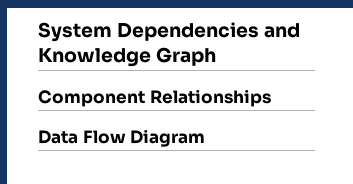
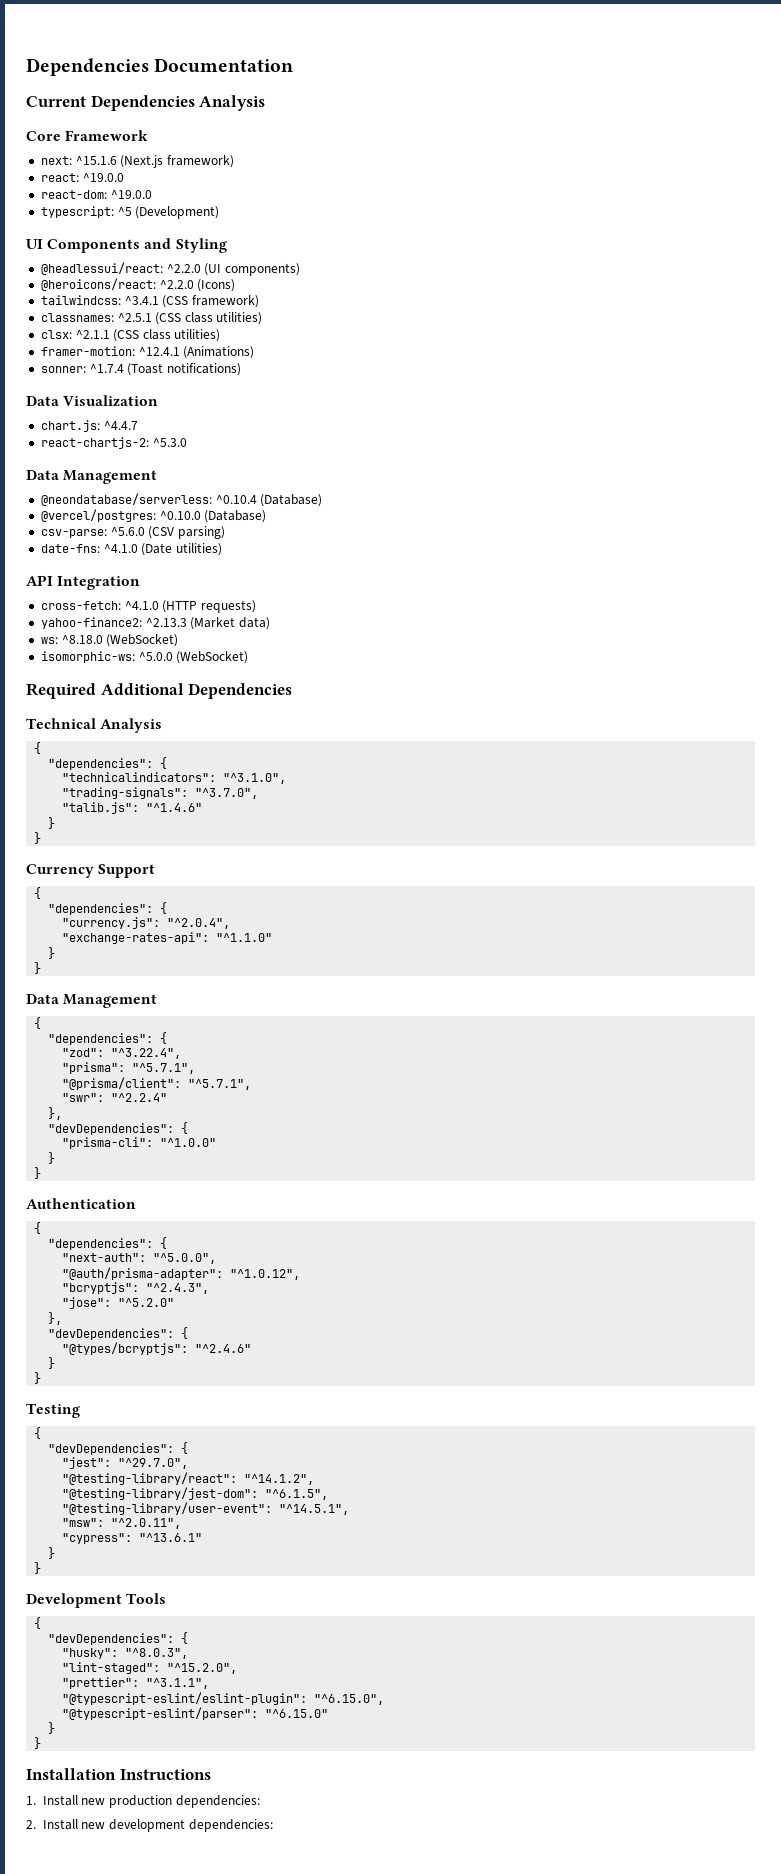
[38,22,301,42] [38,47,217,67] [38,89,271,107] [38,129,206,147] System Dependencies and Knowledge Graph // Component Relationships // Data Flow Diagram -> [26,58,294,76] [26,95,266,111] [26,130,149,141] [40,155,234,168] [40,172,124,182] [40,189,152,199] [40,206,220,219] [26,238,227,253] [40,262,300,276] [40,278,236,292] [40,295,259,308] [40,312,263,325] [40,329,221,342] [40,346,255,359] [40,363,241,376] [26,395,159,407] [40,420,138,432] [40,437,187,449] [26,470,158,484] [40,493,323,507] [40,509,267,523] [40,526,225,539] [40,543,222,556] [26,575,141,590] [40,600,256,613] [40,617,270,630] [40,634,179,647] [40,651,249,664] [26,683,293,699] [26,718,163,733] [34,742,42,754] [48,757,168,770] [62,772,287,784] [62,787,259,799] [62,802,203,814] [48,817,56,829] [34,832,42,844] [26,864,156,878] [34,887,42,899] [48,902,168,915] [62,917,231,929] [62,932,273,944] [48,947,56,959] [34,962,42,974] [26,994,158,1008] [34,1017,42,1029] [48,1032,168,1045] [62,1048,182,1059] [62,1062,196,1074] [62,1077,252,1090] [62,1093,168,1102] [48,1107,63,1120] [48,1122,189,1135] [62,1137,217,1149] [48,1152,56,1164] [34,1167,42,1179] [26,1198,136,1209] [34,1222,42,1234] [48,1237,168,1250] [62,1253,217,1264] [62,1267,301,1280] [62,1282,210,1294] [62,1297,175,1309] [48,1312,63,1325] [48,1327,189,1340] [62,1342,252,1355] [48,1357,56,1369] [34,1372,42,1384] [26,1403,80,1418] [34,1427,42,1439] [48,1442,189,1455] [62,1457,189,1469] [62,1472,315,1485] [62,1487,329,1500] [62,1502,350,1515] [62,1518,182,1529] [62,1533,203,1544] [48,1547,56,1559] [34,1562,42,1574] [26,1593,167,1608] [34,1617,42,1629] [48,1632,189,1645] [62,1648,189,1659] [62,1662,238,1674] [62,1677,210,1689] [62,1692,385,1705] [62,1707,329,1720] [48,1722,56,1734] [34,1737,42,1749] [26,1768,211,1780] [26,1795,260,1808] [26,1819,273,1832] Dependencies Documentation // Current Dependencies Analysis // Core Framework // next: ^15.1.6 (Next.js framework) // react: ^19.0.0 // react-dom: ^19.0.0 // typescript: ^5 (Development) // UI Components and Styling // @headlessui/react: ^2.2.0 (UI components) // @heroicons/react: ^2.2.0 (Icons) // tailwindcss: ^3.4.1 (CSS framework) // classnames: ^2.5.1 (CSS class utilities) // clsx: ^2.1.1 (CSS class utilities) // framer-motion: ^12.4.1 (Animations) // sonner: ^1.7.4 (Toast notifications) // Data Visualization // chart.js: ^4.4.7 // react-chartjs-2: ^5.3.0 // Data Management // @neondatabase/serverless: ^0.10.4 (Database) // @vercel/postgres: ^0.10.0 (Database) // csv-parse: ^5.6.0 (CSV parsing) // date-fns: ^4.1.0 (Date utilities) // API Integration // cross-fetch: ^4.1.0 (HTTP requests) // yahoo-finance2: ^2.13.3 (Market data) // ws: ^8.18.0 (WebSocket) // isomorphic-ws: ^5.0.0 (WebSocket) // Required Additional Dependencies // Technical Analysis // { // "dependencies": { // "technicalindicators": "^3.1.0", // "trading-signals": "^3.7.0", // "talib.js": "^1.4.6" // } // } // Currency Support // { // "dependencies": { // "currency.js": "^2.0.4", // "exchange-rates-api": "^1.1.0" // } // } // Data Management // { // "dependencies": { // "zod": "^3.22.4", // "prisma": "^5.7.1", // "@prisma/client": "^5.7.1", // "swr": "^2.2.4" // }, // "devDependencies": { // "prisma-cli": "^1.0.0" // } // } // Authentication // { // "dependencies": { // "next-auth": "^5.0.0", // "@auth/prisma-adapter": "^1.0.12", // "bcryptjs": "^2.4.3", // "jose": "^5.2.0" // }, // "devDependencies": { // "@types/bcryptjs": "^2.4.6" // } // } // Testing // { // "devDependencies": { // "jest": "^29.7.0", // "@testing-library/react": "^14.1.2", // "@testing-library/jest-dom": "^6.1.5", // "@testing-library/user-event": "^14.5.1", // "msw": "^2.0.11", // "cypress": "^13.6.1" // } // } // Development Tools // { // "devDependencies": { // "husky": "^8.0.3", // "lint-staged": "^15.2.0", // "prettier": "^3.1.1", // "@typescript-eslint/eslint-plugin": "^6.15.0", // "@typescript-eslint/parser": "^6.15.0" // } // } // Installation Instructions // 1. Install new production dependencies: // 2. Install new development dependencies:

